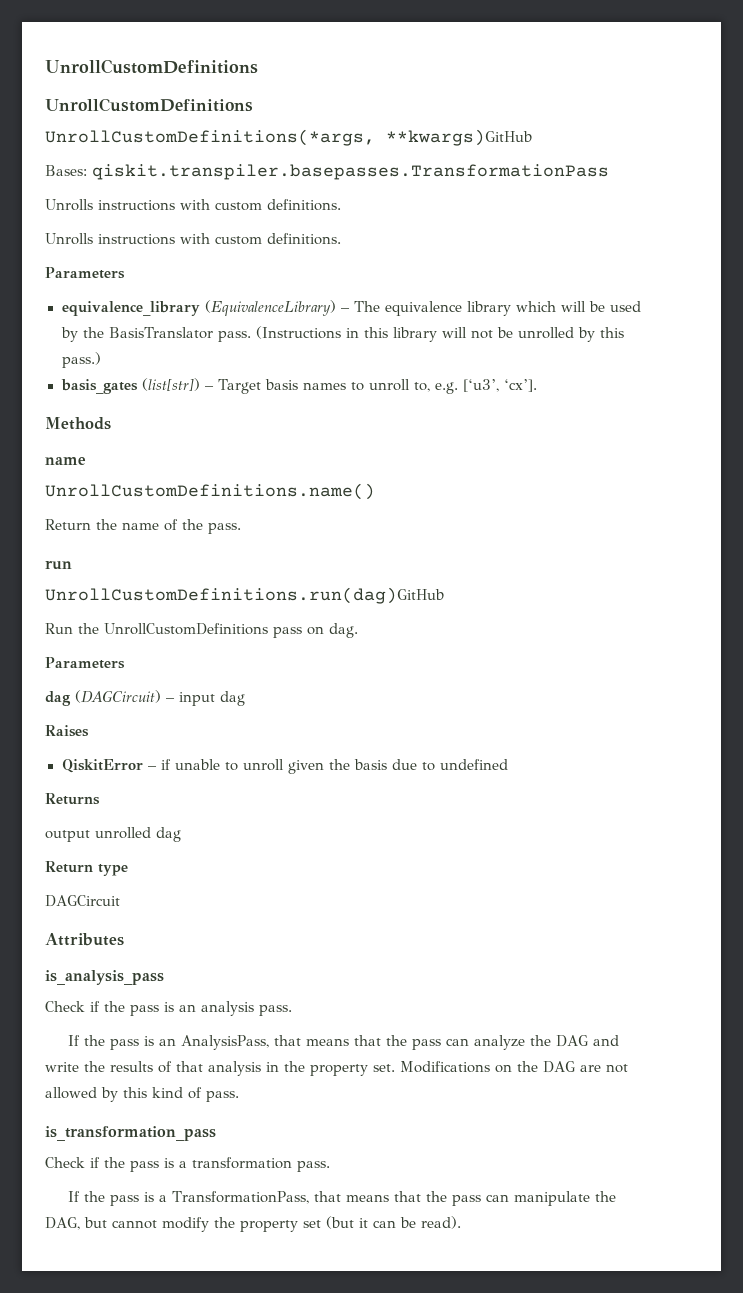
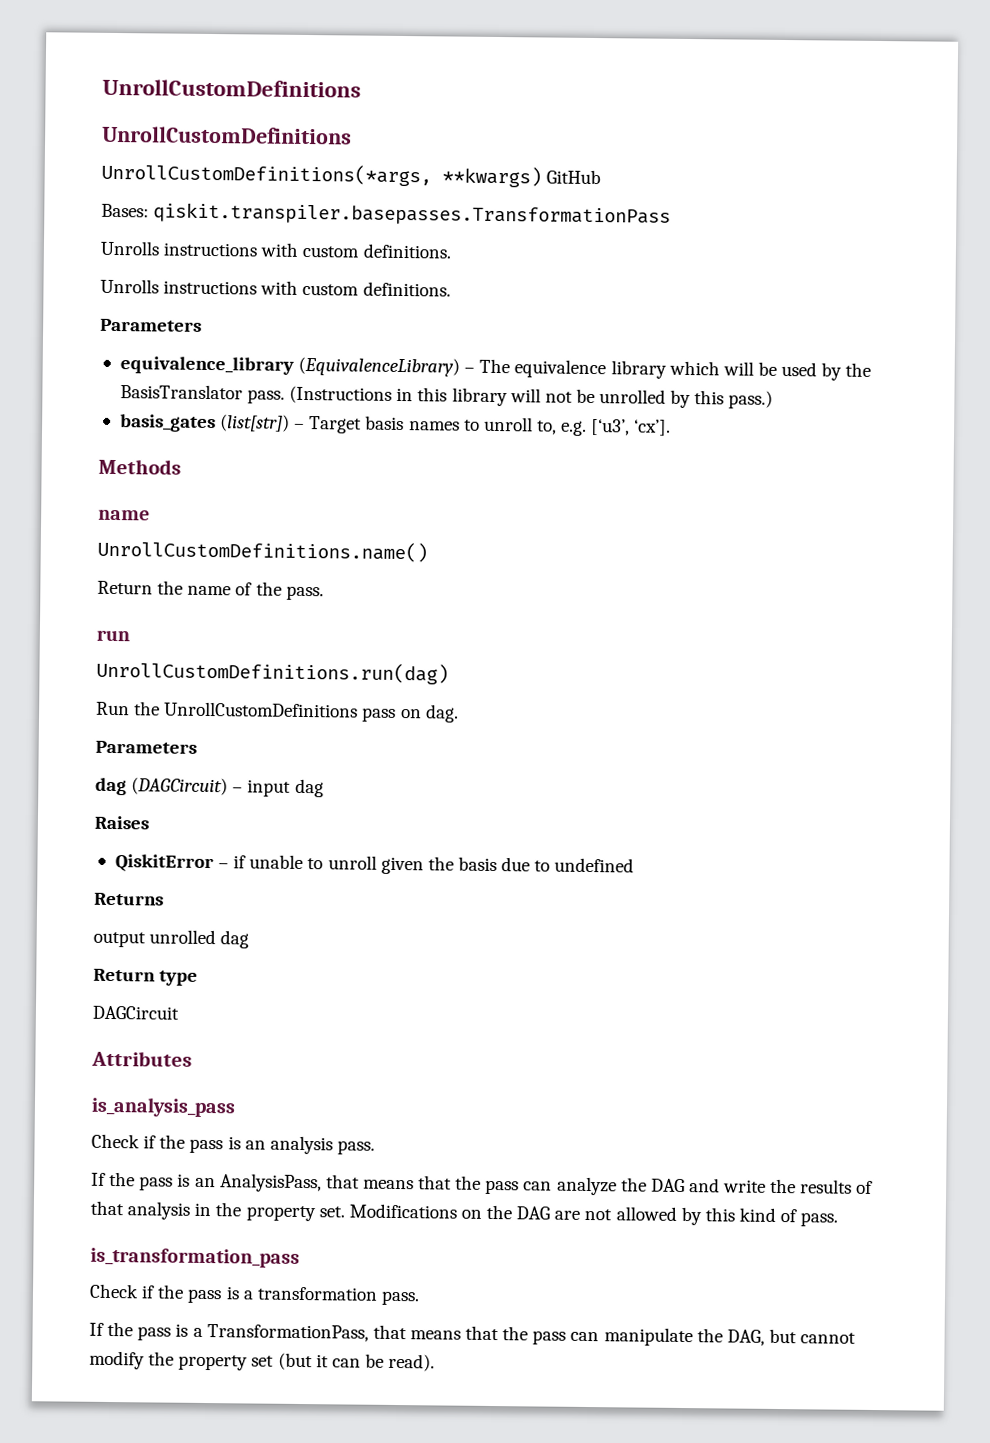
[386,129,532,146] **kwargs)GitHub -> [442,166,602,188] **kwargs) GitHub
[45,587,444,604] UnrollCustomDefinitions.run(dag)GitHub -> [96,660,449,685] UnrollCustomDefinitions.run(dag)

